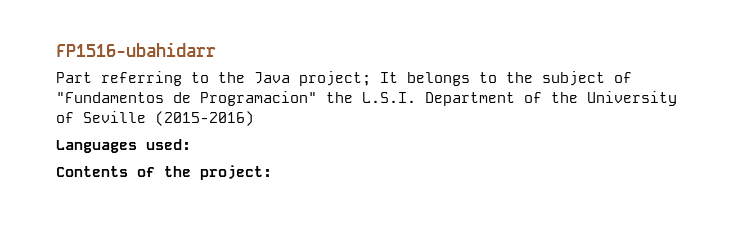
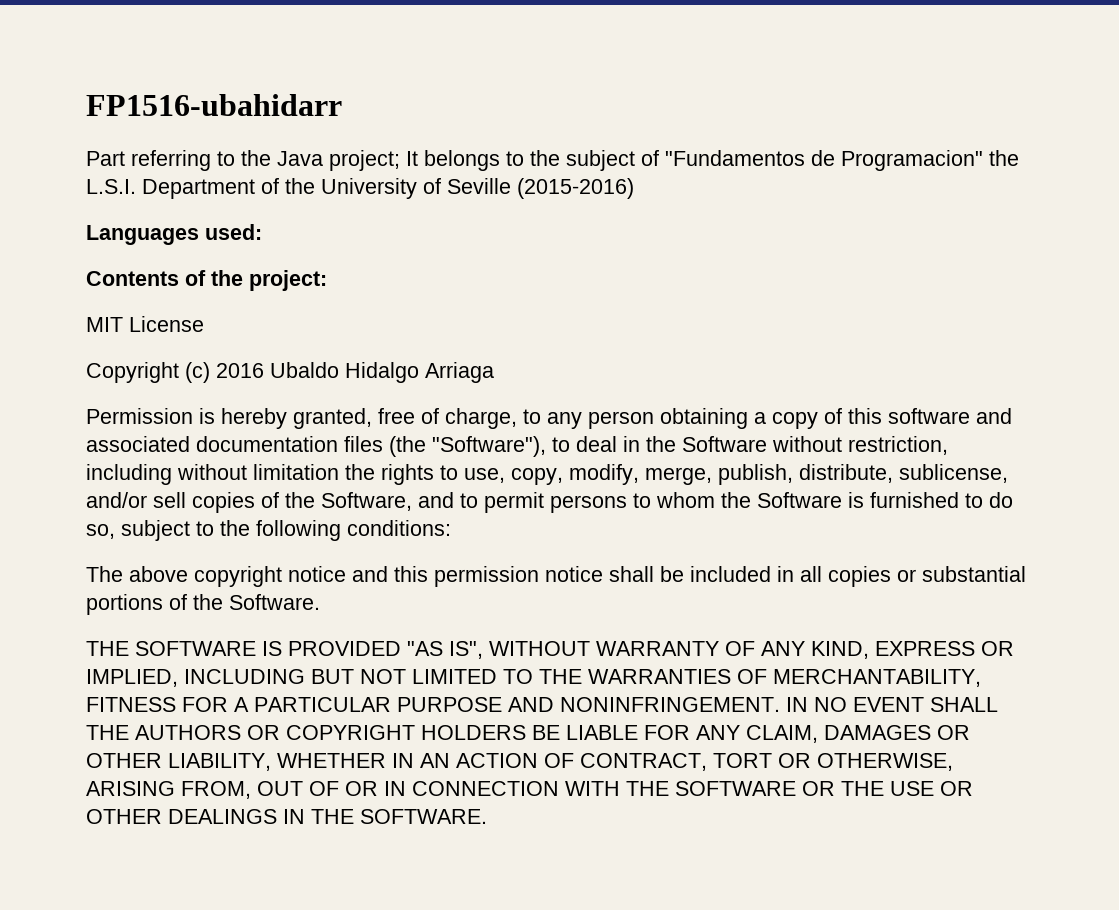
(272, 172) none -> [86,316,204,332] [86,362,494,383] [86,408,1012,429] [86,436,948,457] [86,464,1008,485] [86,492,1013,513] [86,520,451,541] [86,566,1026,587] [86,594,320,615] [86,641,1014,659] [86,669,981,687] [86,697,998,712] [86,725,970,743] [86,753,953,771] [86,781,973,799] [86,809,487,824] // MIT License // Copyright (c) 2016 Ubaldo Hidalgo Arriaga // Permission is hereby granted, free of charge, to any person obtaining a copy of this software and associated documentation files (the "Software"), to deal in the Software without restriction, including without limitation the rights to use, copy, modify, merge, publish, distribute, sublicense, and/or sell copies of the Software, and to permit persons to whom the Software is furnished to do so, subject to the following conditions: // The above copyright notice and this permission notice shall be included in all copies or substantial portions of the Software. // THE SOFTWARE IS PROVIDED "AS IS", WITHOUT WARRANTY OF ANY KIND, EXPRESS OR IMPLIED, INCLUDING BUT NOT LIMITED TO THE WARRANTIES OF MERCHANTABILITY, FITNESS FOR A PARTICULAR PURPOSE AND NONINFRINGEMENT. IN NO EVENT SHALL THE AUTHORS OR COPYRIGHT HOLDERS BE LIABLE FOR ANY CLAIM, DAMAGES OR OTHER LIABILITY, WHETHER IN AN ACTION OF CONTRACT, TORT OR OTHERWISE, ARISING FROM, OUT OF OR IN CONNECTION WITH THE SOFTWARE OR THE USE OR OTHER DEALINGS IN THE SOFTWARE.

